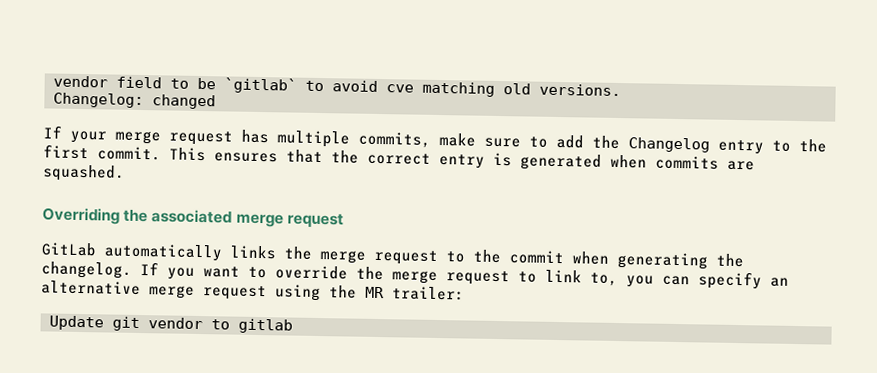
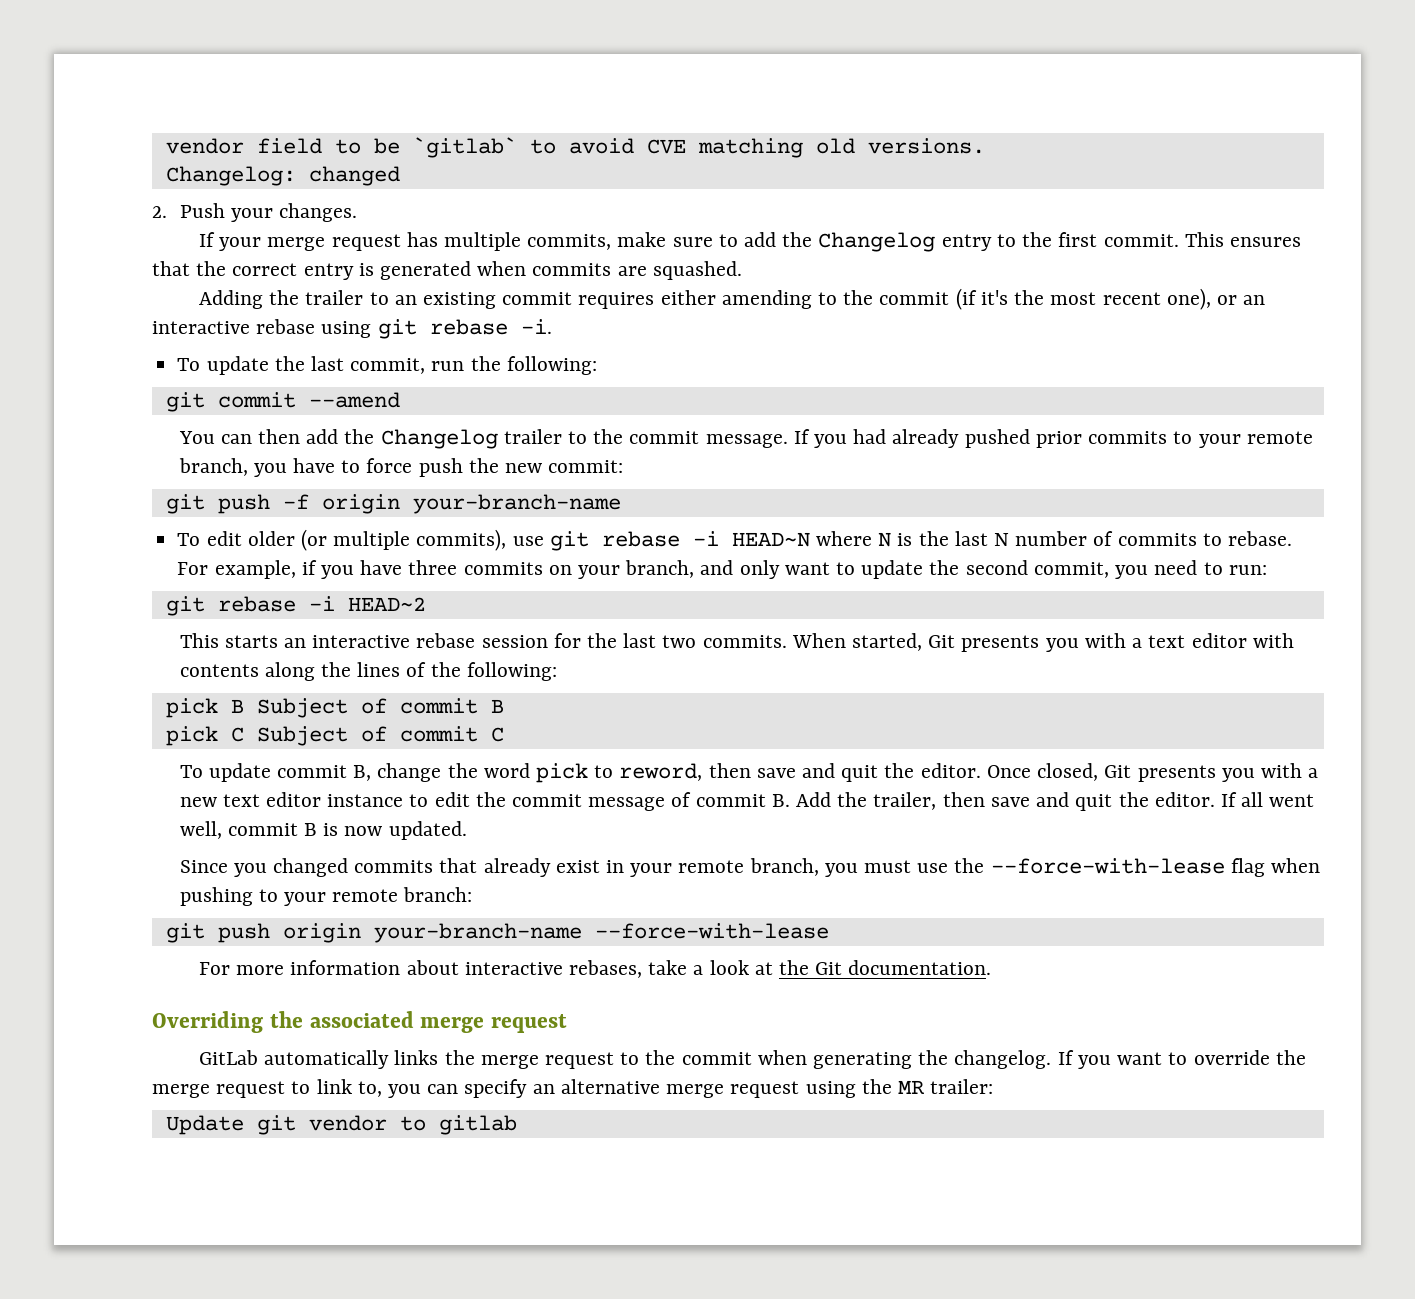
[386,84,414,93] cve -> [646,139,686,154] CVE
(216, 102) none -> [152,203,357,222] // 2. Push your changes.
(125, 173) none -> [198,288,1266,310] [152,319,552,339] [177,356,597,375] [165,392,400,412] [178,429,1313,449] [178,458,624,477] [165,494,621,514] [177,529,1293,551] [177,560,1267,579] [165,596,426,616] [179,633,1294,652] [179,662,557,681] [165,698,504,718] [165,726,504,746] [179,763,1319,783] [179,792,1315,811] [179,821,467,840] [179,858,1321,877] [179,887,473,906] [165,923,829,943] [198,960,992,978] // Adding the trailer to an existing commit requires either amending to the commit (if it's the most recent one), or an interactive rebase using git rebase -i. // To update the last commit, run the following: // git commit --amend // You can then add the Changelog trailer to the commit message. If you had already pushed prior commits to your remote branch, you have to force push the new commit: // git push -f origin your-branch-name // To edit older (or multiple commits), use git rebase -i HEAD~N where N is the last N number of commits to rebase. For example, if you have three commits on your branch, and only want to update the second commit, you need to run: // git rebase -i HEAD~2 // This starts an interactive rebase session for the last two commits. When started, Git presents you with a text editor with contents along the lines of the following: // pick B Subject of commit B // pick C Subject of commit C // To update commit B, change the word pick to reword, then save and quit the editor. Once closed, Git presents you with a new text editor instance to edit the commit message of commit B. Add the trailer, then save and quit the editor. If all went well, commit B is now updated. // Since you changed commits that already exist in your remote branch, you must use the --force-with-lease flag when pushing to your remote branch: // git push origin your-branch-name --force-with-lease // For more information about interactive rebases, take a look at the Git documentation.

